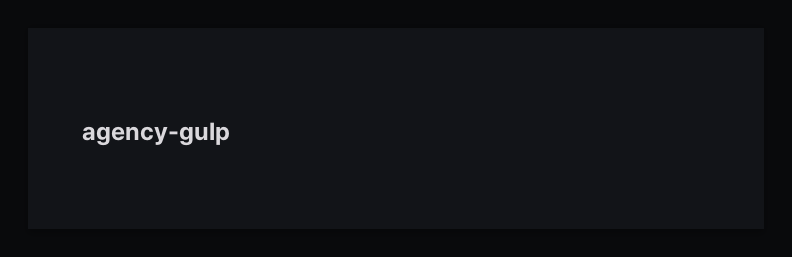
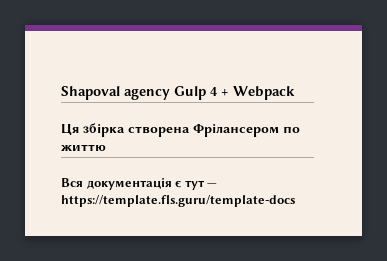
[82,122,230,146] agency-gulp -> [61,86,295,100] [61,123,300,137] [61,144,106,151] [61,178,218,190] [61,195,295,207] Shapoval agency Gulp 4 + Webpack // Ця збірка створена Фрілансером по життю // Вся документація є тут — https://template.fls.guru/template-docs

